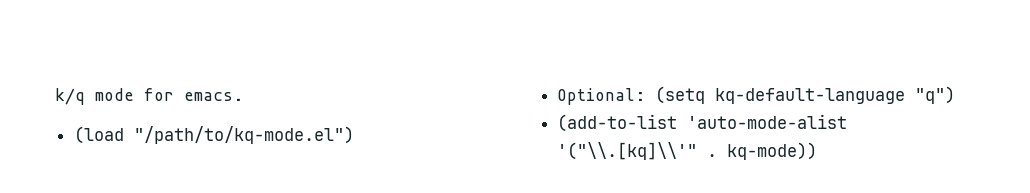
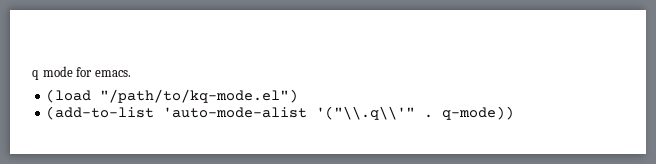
[55,88,85,105] k/q -> [32,70,39,80] q
[557,86,956,105] // Optional: (setq kq-default-language "q") -> (299, 96) none
[557,142,818,160] '("\\.[kq]\\'" . kq-mode)) -> [316,106,515,120] '("\\.q\\'" . q-mode))

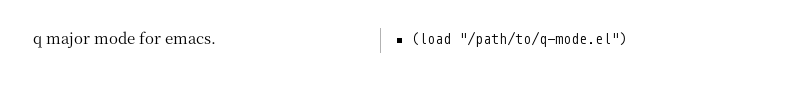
(39, 75) none -> [46,32,91,48] major
[100,89,299,103] [46,106,515,120] "/path/to/kq-mode.el") // (add-to-list 'auto-mode-alist '("\\.q\\'" . q-mode)) -> [458,31,627,47] "/path/to/q-mode.el")

